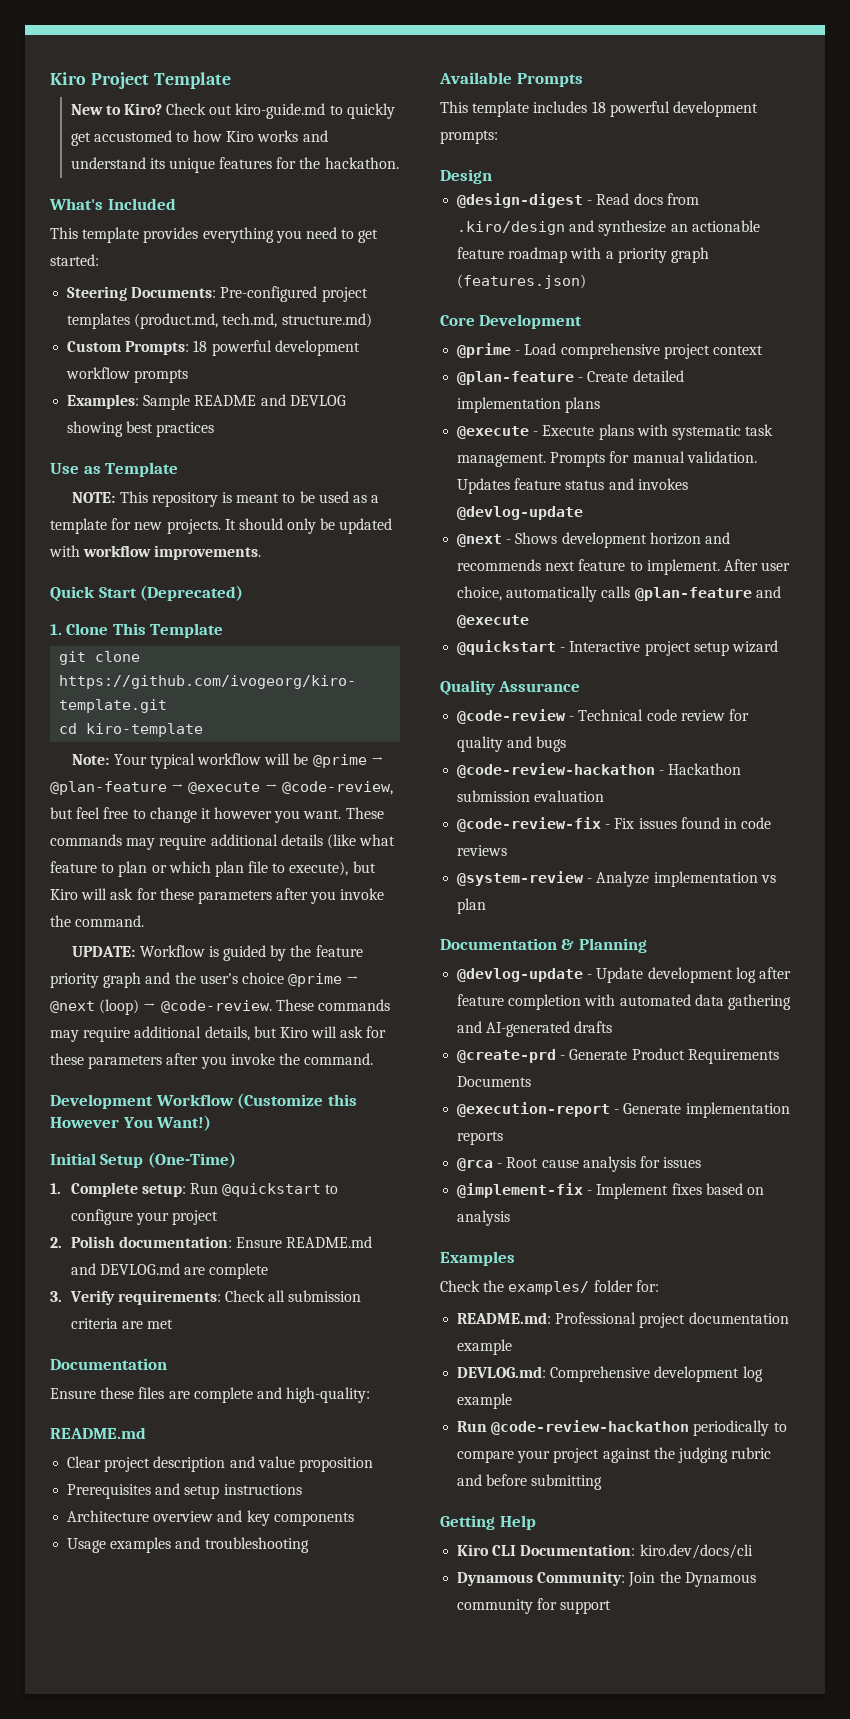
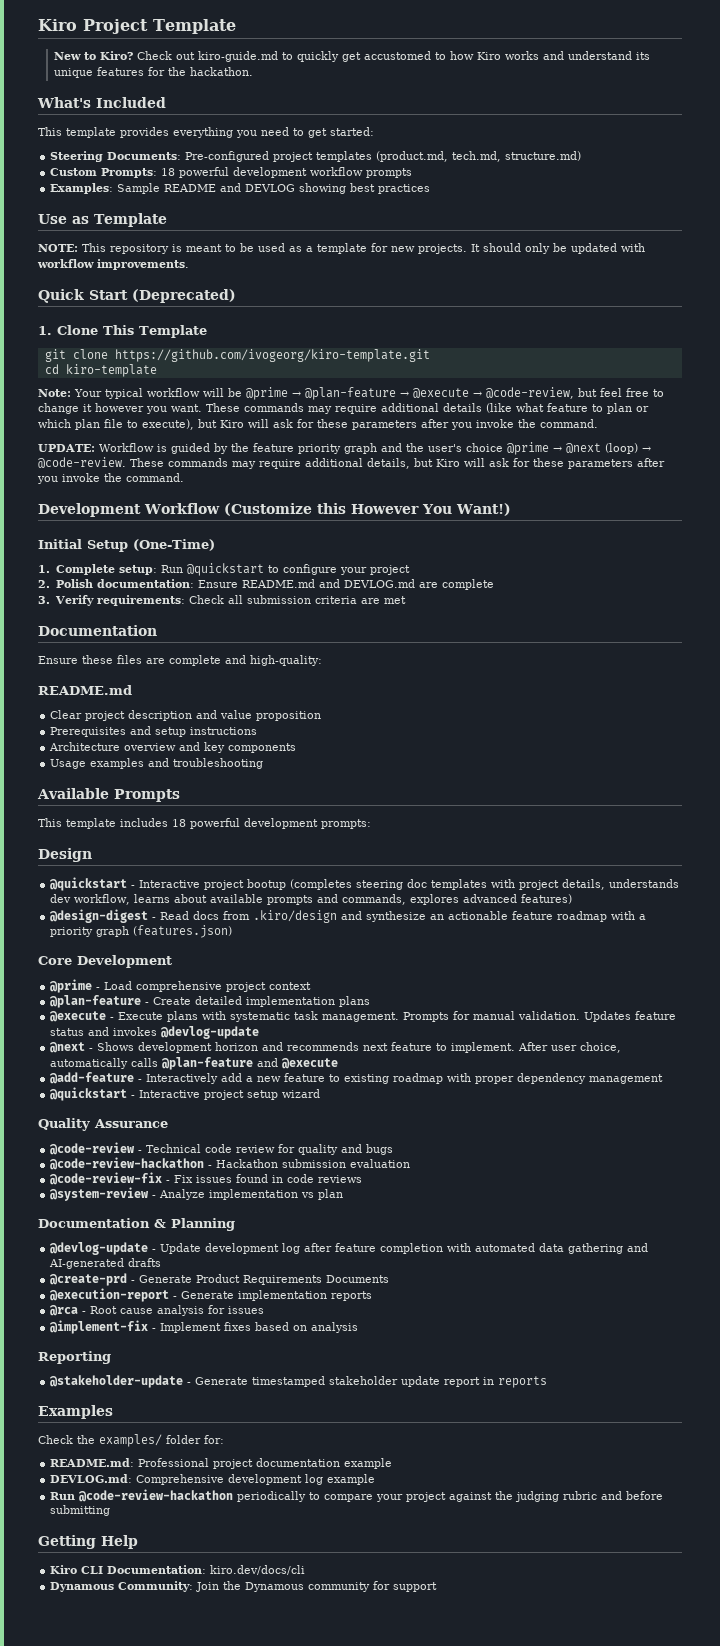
(492, 176) none -> [49,877,680,891] [50,894,573,905] // @quickstart - Interactive project bootup (completes steering doc templates with project details, understands dev workflow, learns about available prompts and commands, explores advanced features)
(530, 621) none -> [49,1072,664,1084] // @add-feature - Interactively add a new feature to existing roadmap with proper dependency management
(511, 1218) none -> [38,1351,111,1364] [49,1375,548,1388] // Reporting // @stakeholder-update - Generate timestamped stakeholder update report in reports

